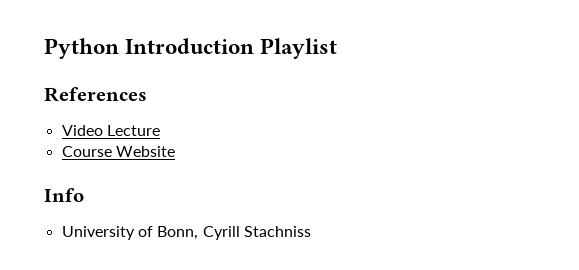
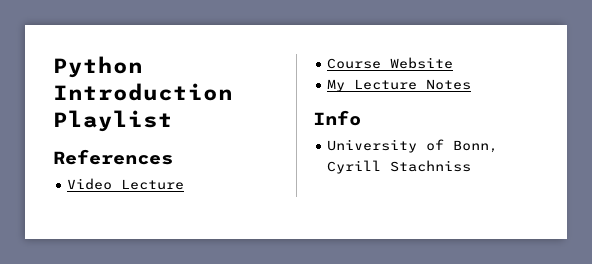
(175, 151) none -> [327,79,472,92] // My Lecture Notes

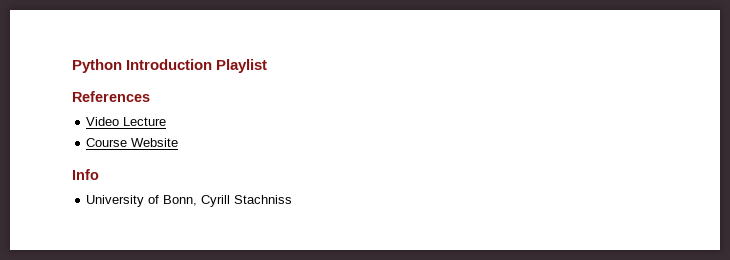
[327,79,472,92] // My Lecture Notes -> (179, 142) none

